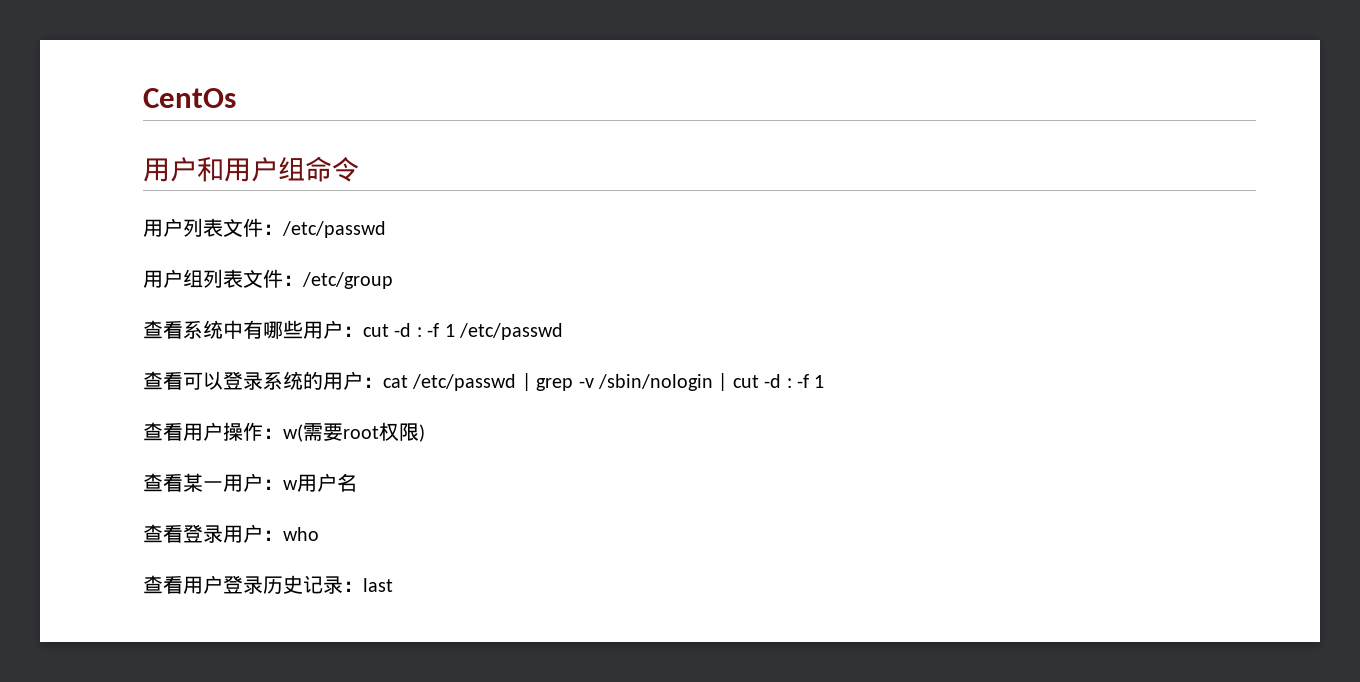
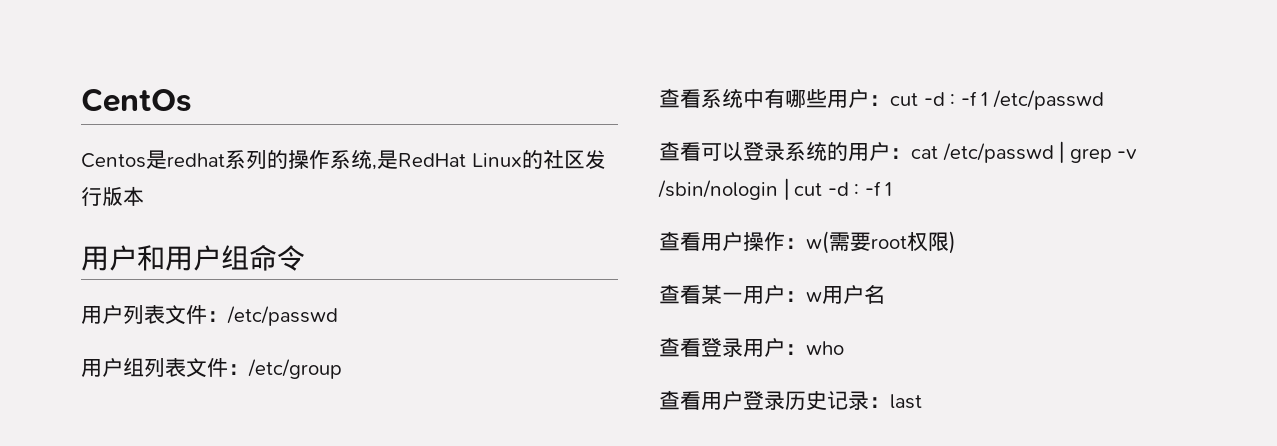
(236, 98) none -> [81,149,606,170] [81,186,144,206] // Centos是redhat系列的操作系统,是RedHat Linux的社区发行版本

